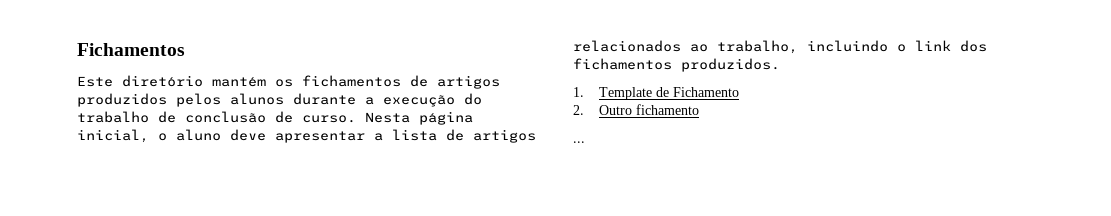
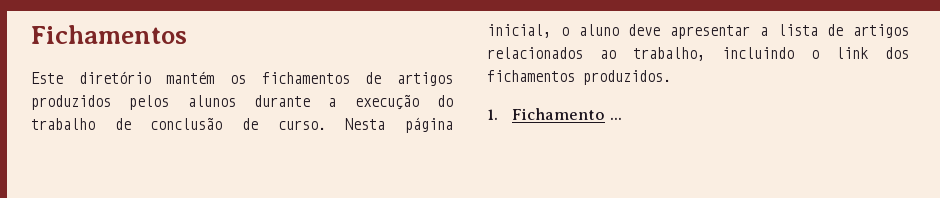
[598,87,669,100] Template de -> (498, 114) none
[573,104,699,115] // 2. Outro fichamento // -> (606, 114) none

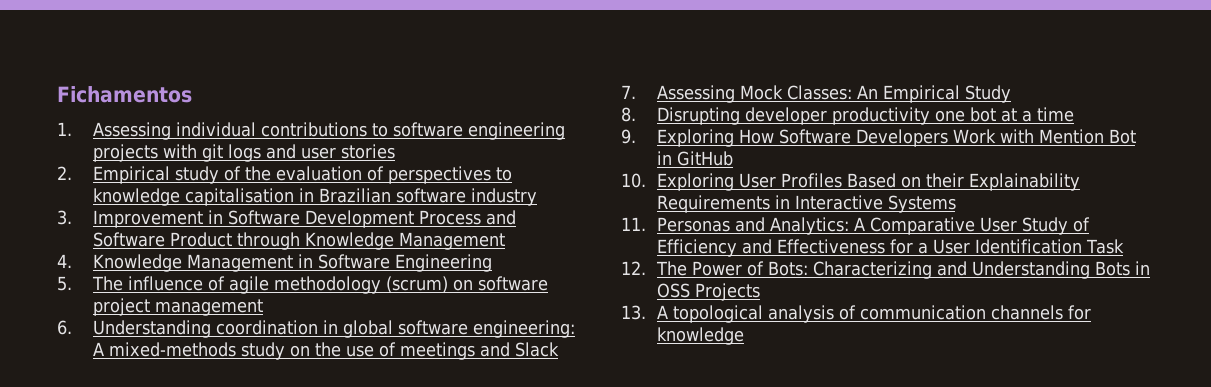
[31,71,453,86] [31,94,453,110] [31,117,453,133] [487,24,909,39] [487,47,909,61] [487,70,671,85] [487,108,622,120] Este diretório mantém os fichamentos de artigos produzidos pelos alunos durante a execução do trabalho de conclusão de curso. Nesta página inicial, o aluno deve apresentar a lista de artigos relacionados ao trabalho, incluindo o link dos fichamentos produzidos. // 1. Fichamento ... -> [57,122,565,140] [92,144,395,162] [57,166,512,184] [92,188,537,206] [57,210,516,228] [92,232,505,250] [57,254,492,272] [57,276,548,294] [92,298,263,316] [57,320,575,338] [92,342,559,360] [621,85,1011,103] [621,107,1074,125] [621,129,1136,147] [656,151,733,166] [621,173,1080,191] [656,195,956,213] [621,217,1090,235] [656,239,1125,257] [621,261,1150,279] [656,283,760,301] [621,305,1091,323] [656,327,744,345] 1. Assessing individual contributions to software engineering projects with git logs and user stories // 2. Empirical study of the evaluation of perspectives to knowledge capitalisation in Brazilian software industry // 3. Improvement in Software Development Process and Software Product through Knowledge Management // 4. Knowledge Management in Software Engineering // 5. The influence of agile methodology (scrum) on software project management // 6. Understanding coordination in global software engineering: A mixed-methods study on the use of meetings and Slack // 7. Assessing Mock Classes: An Empirical Study // 8. Disrupting developer productivity one bot at a time // 9. Exploring How Software Developers Work with Mention Bot in GitHub // 10. Exploring User Profiles Based on their Explainability Requirements in Interactive Systems // 11. Personas and Analytics: A Comparative User Study of Efficiency and Effectiveness for a User Identification Task // 12. The Power of Bots: Characterizing and Understanding Bots in OSS Projects // 13. A topological analysis of communication channels for knowledge

